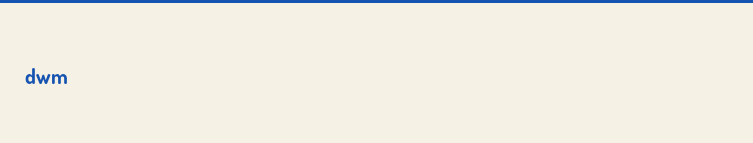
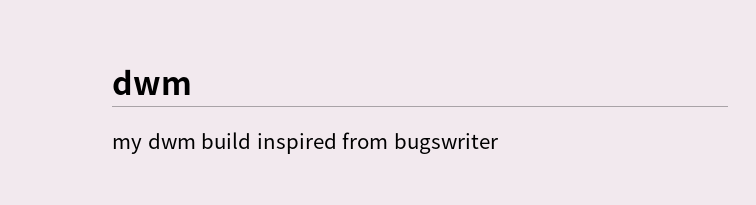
[25,68,68,84] dwm -> [112,69,192,95] [112,132,498,154] dwm // my dwm build inspired from bugswriter

